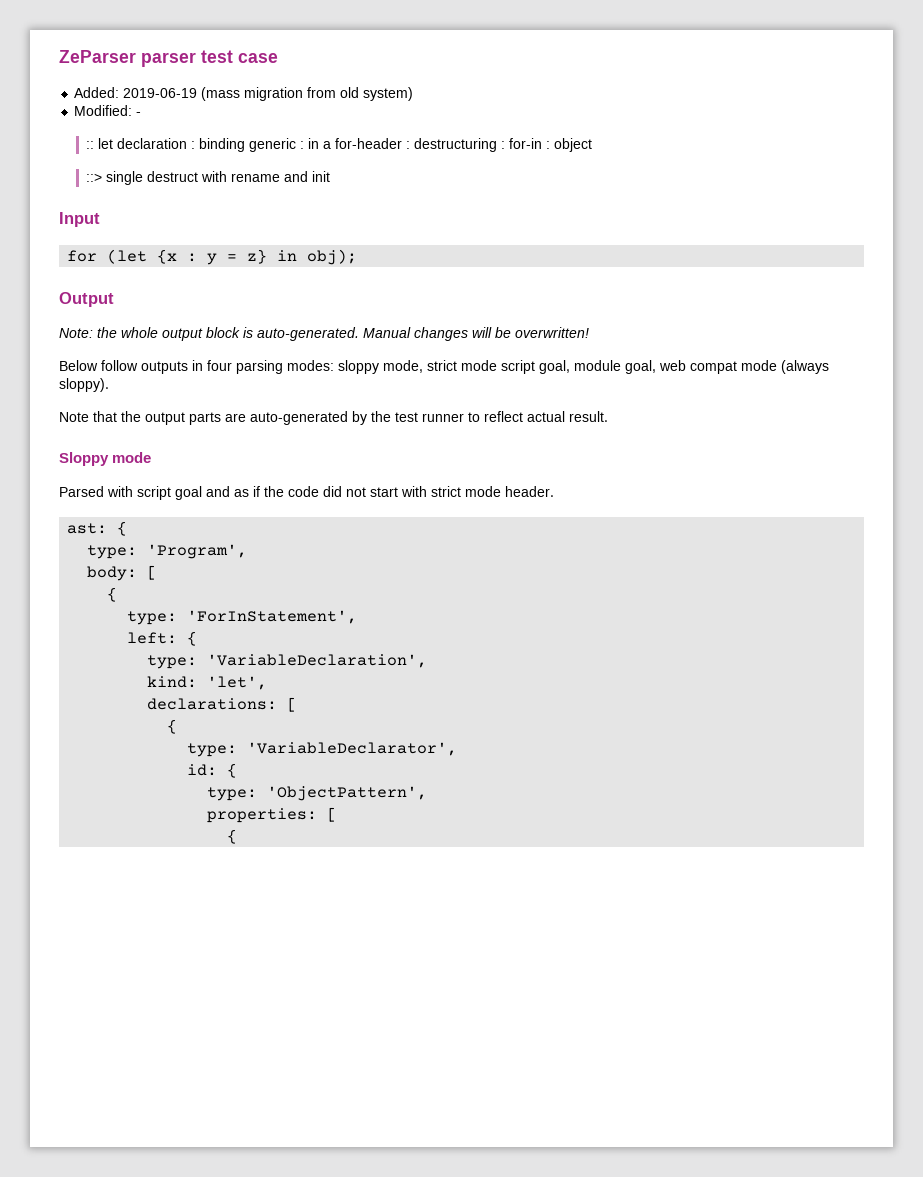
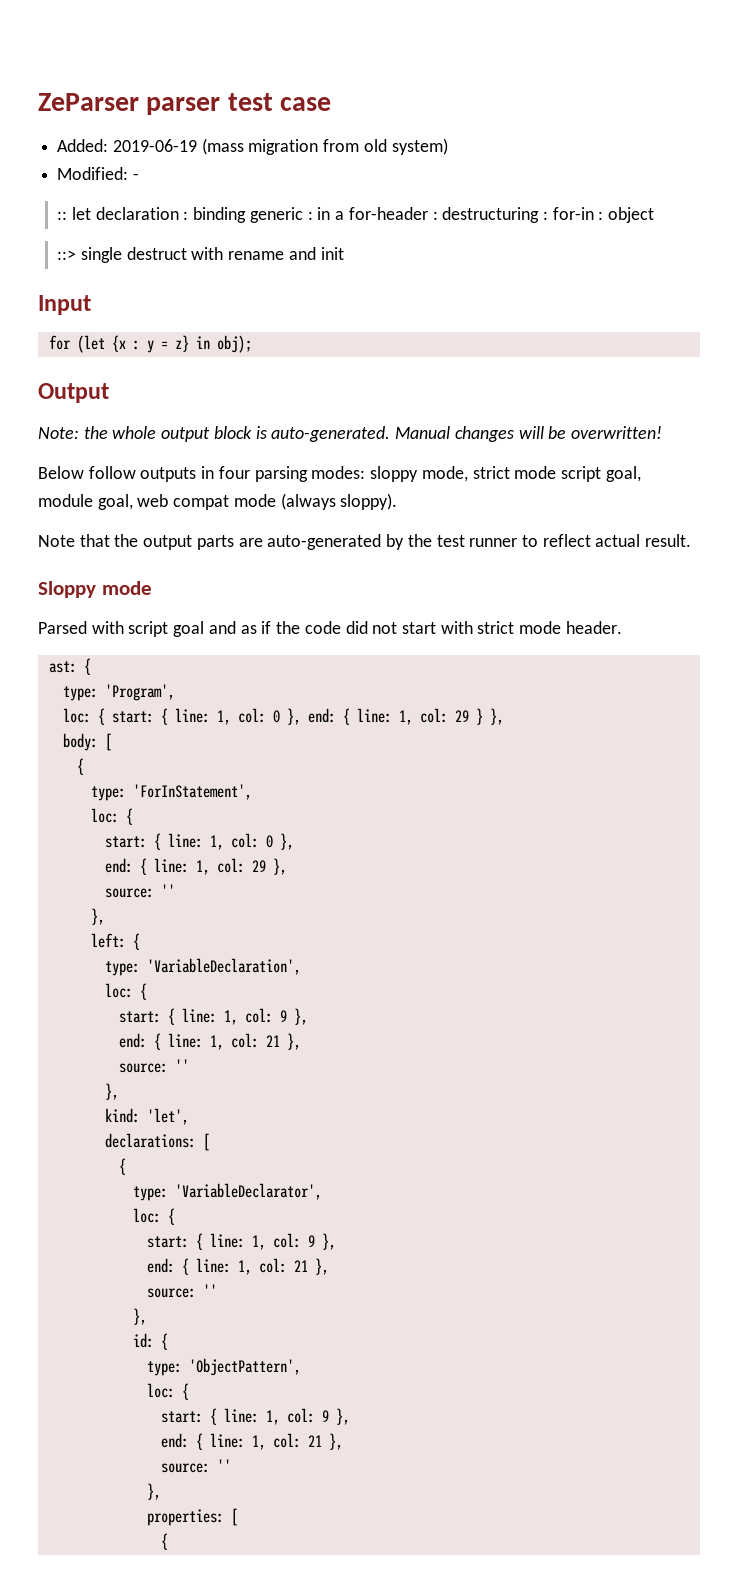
(248, 551) none -> [62,708,504,725] // loc: { start: { line: 1, col: 0 }, end: { line: 1, col: 29 } },
[127,631,198,646] [147,654,428,669] left: { // type: 'VariableDeclaration', -> [90,808,133,825] [104,833,294,850] [104,858,287,875] [104,884,175,898] [90,908,105,925] [90,933,140,950] [104,958,301,976] [104,983,147,1000] [118,1008,308,1025] [118,1033,301,1050] [118,1059,189,1073] [104,1083,119,1100] loc: { // start: { line: 1, col: 0 }, // end: { line: 1, col: 29 }, // source: '' // }, // left: { // type: 'VariableDeclaration', // loc: { // start: { line: 1, col: 9 }, // end: { line: 1, col: 21 }, // source: '' // },
[187,763,238,778] [207,786,428,801] id: { // type: 'ObjectPattern', -> [132,1208,175,1225] [146,1233,336,1250] [146,1258,329,1275] [146,1284,217,1298] [132,1308,147,1325] [132,1333,168,1350] [146,1358,301,1376] [146,1383,189,1400] [160,1408,350,1425] [160,1433,343,1450] [160,1459,231,1473] [146,1483,161,1500] loc: { // start: { line: 1, col: 9 }, // end: { line: 1, col: 21 }, // source: '' // }, // id: { // type: 'ObjectPattern', // loc: { // start: { line: 1, col: 9 }, // end: { line: 1, col: 21 }, // source: '' // },

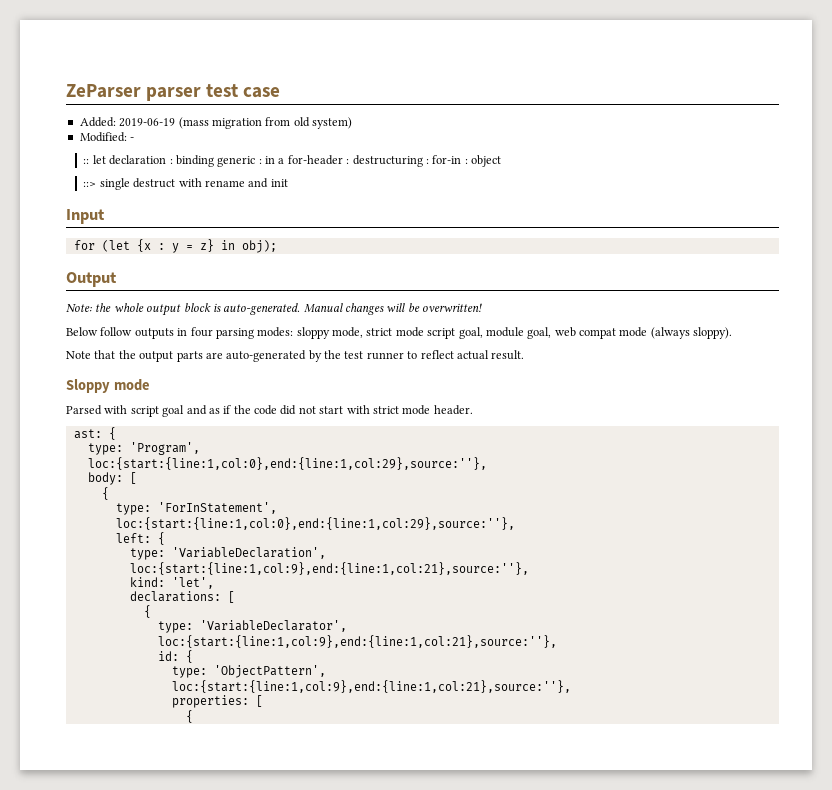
[62,708,504,725] loc: { start: { line: 1, col: 0 }, end: { line: 1, col: 29 } }, -> [87,457,487,470] loc:{start:{line:1,col:0},end:{line:1,col:29},source:''},
[90,808,133,825] [104,833,294,850] [104,858,287,875] [104,884,175,898] [90,908,105,925] [90,933,140,950] [104,958,301,976] [104,983,147,1000] [118,1008,308,1025] [118,1033,301,1050] [118,1059,189,1073] [104,1083,119,1100] loc: { // start: { line: 1, col: 0 }, // end: { line: 1, col: 29 }, // source: '' // }, // left: { // type: 'VariableDeclaration', // loc: { // start: { line: 1, col: 9 }, // end: { line: 1, col: 21 }, // source: '' // }, -> [115,517,515,530] [115,532,165,545] [129,547,326,560] [129,562,529,575] loc:{start:{line:1,col:0},end:{line:1,col:29},source:''}, // left: { // type: 'VariableDeclaration', // loc:{start:{line:1,col:9},end:{line:1,col:21},source:''},
[132,1208,175,1225] [146,1233,336,1250] [146,1258,329,1275] [146,1284,217,1298] [132,1308,147,1325] [132,1333,168,1350] [146,1358,301,1376] [146,1383,189,1400] [160,1408,350,1425] [160,1433,343,1450] [160,1459,231,1473] [146,1483,161,1500] loc: { // start: { line: 1, col: 9 }, // end: { line: 1, col: 21 }, // source: '' // }, // id: { // type: 'ObjectPattern', // loc: { // start: { line: 1, col: 9 }, // end: { line: 1, col: 21 }, // source: '' // }, -> [157,635,557,648] [157,650,193,663] [171,665,326,678] [171,680,571,693] loc:{start:{line:1,col:9},end:{line:1,col:21},source:''}, // id: { // type: 'ObjectPattern', // loc:{start:{line:1,col:9},end:{line:1,col:21},source:''},

